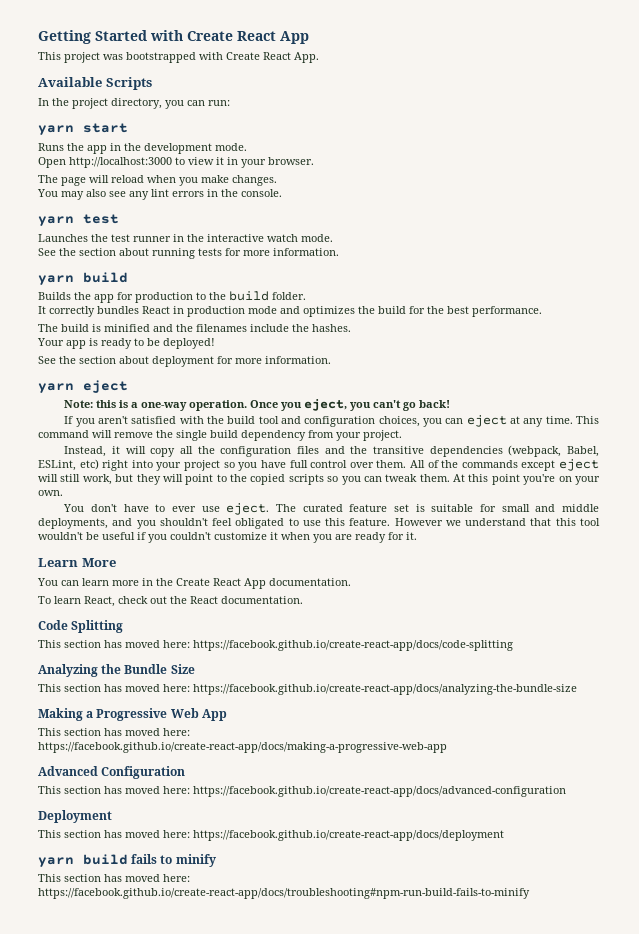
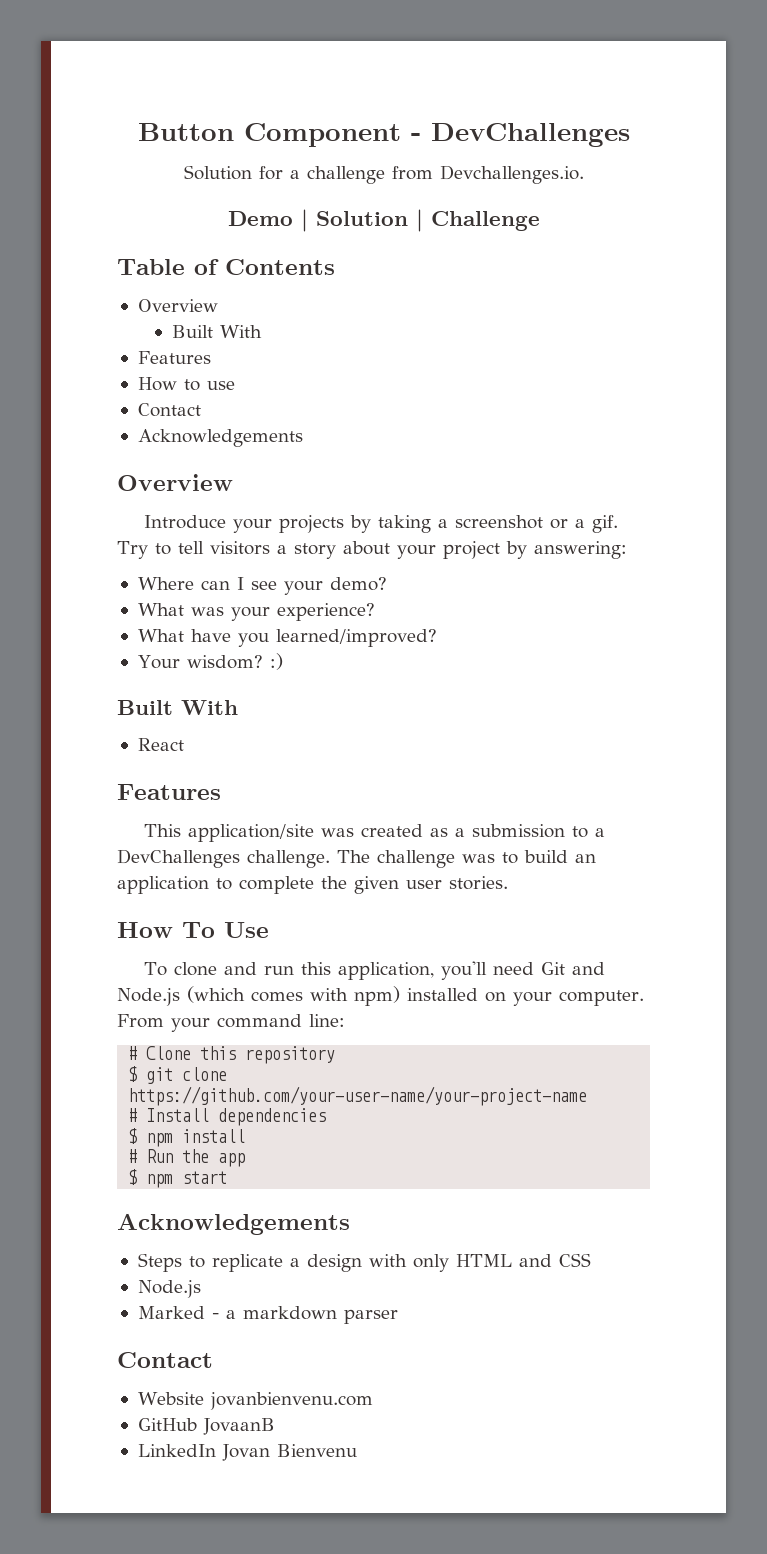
[38,30,309,44] [38,52,319,63] [38,77,152,90] [38,98,230,109] [38,123,128,135] [38,143,247,154] [38,157,314,168] [38,175,277,186] [37,189,282,200] [38,214,119,226] [38,234,333,242] [38,248,339,259] [38,272,128,285] [38,291,306,303] [38,306,542,317] [38,324,351,332] [37,338,215,349] [38,356,331,367] [38,380,128,393] [64,399,451,411] [64,415,599,427] [38,430,402,441] [64,445,599,457] [38,459,599,471] [38,474,601,485] [38,490,63,496] [63,503,599,515] [38,518,600,529] [38,532,417,543] [38,558,116,567] [37,578,351,589] [38,596,303,607] [38,620,124,633] [38,640,513,651] [38,664,195,677] [38,684,577,695] [38,708,227,721] [38,728,190,736] [38,742,447,753] [38,766,186,779] [38,786,566,797] [38,810,112,823] [38,830,504,841] [38,854,216,867] [38,874,190,882] [38,888,530,899] Getting Started with Create React App // This project was bootstrapped with Create React App. // Available Scripts // In the project directory, you can run: // yarn start // Runs the app in the development mode. // Open http://localhost:3000 to view it in your browser. // The page will reload when you make changes. // You may also see any lint errors in the console. // yarn test // Launches the test runner in the interactive watch mode. // See the section about running tests for more information. // yarn build // Builds the app for production to the build folder. // It correctly bundles React in production mode and optimizes the build for the best performance. // The build is minified and the filenames include the hashes. // Your app is ready to be deployed! // See the section about deployment for more information. // yarn eject // Note: this is a one-way operation. Once you eject, you can't go back! // If you aren't satisfied with the build tool and configuration choices, you can eject at any time. This command will remove the single build dependency from your project. // Instead, it will copy all the configuration files and the transitive dependencies (webpack, Babel, ESLint, etc) right into your project so you have full control over them. All of the commands except eject will still work, but they will point to the copied scripts so you can tweak them. At this point you're on your own. // You don't have to ever use eject. The curated feature set is suitable for small and middle deployments, and you shouldn't feel obligated to use this feature. However we understand that this tool wouldn't be useful if you couldn't customize it when you are ready for it. // Learn More // You can learn more in the Create React App documentation. // To learn React, check out the React documentation. // Code Splitting // This section has moved here: https://facebook.github.io/create-react-app/docs/code-splitting // Analyzing the Bundle Size // This section has moved here: https://facebook.github.io/create-react-app/docs/analyzing-the-bundle-size // Making a Progressive Web App // This section has moved here: https://facebook.github.io/create-react-app/docs/making-a-progressive-web-app // Advanced Configuration // This section has moved here: https://facebook.github.io/create-react-app/docs/advanced-configuration // Deployment // This section has moved here: https://facebook.github.io/create-react-app/docs/deployment // yarn build fails to minify // This section has moved here: https://facebook.github.io/create-react-app/docs/troubleshooting#npm-run-build-fails-to-minify -> [137,123,630,147] [183,165,584,184] [227,209,540,232] [117,259,335,275] [137,299,218,312] [172,325,263,338] [137,351,211,364] [137,377,235,391] [137,403,201,417] [137,429,303,447] [117,474,233,491] [143,515,618,533] [117,541,627,559] [137,577,387,595] [137,603,375,621] [137,629,437,647] [137,653,283,670] [117,700,238,715] [137,738,184,751] [117,784,221,800] [143,824,605,842] [117,849,596,868] [117,876,508,894] [117,922,269,938] [143,961,605,980] [117,986,644,1006] [117,1014,345,1032] [128,1046,336,1064] [128,1066,228,1084] [128,1086,588,1106] [128,1108,327,1126] [128,1128,246,1147] [128,1149,246,1167] [128,1169,228,1188] [117,1213,350,1235] [137,1253,591,1272] [137,1280,201,1298] [137,1306,398,1324] [117,1352,213,1368] [137,1392,373,1410] [137,1418,275,1435] [137,1444,357,1461] Button Component - DevChallenges // Solution for a challenge from Devchallenges.io. // Demo | Solution | Challenge // Table of Contents // Overview // Built With // Features // How to use // Contact // Acknowledgements // Overview // Introduce your projects by taking a screenshot or a gif. Try to tell visitors a story about your project by answering: // Where can I see your demo? // What was your experience? // What have you learned/improved? // Your wisdom? :) // Built With // React // Features // This application/site was created as a submission to a DevChallenges challenge. The challenge was to build an application to complete the given user stories. // How To Use // To clone and run this application, you'll need Git and Node.js (which comes with npm) installed on your computer. From your command line: // # Clone this repository // $ git clone https://github.com/your-user-name/your-project-name // # Install dependencies // $ npm install // # Run the app // $ npm start // Acknowledgements // Steps to replicate a design with only HTML and CSS // Node.js // Marked - a markdown parser // Contact // Website jovanbienvenu.com // GitHub JovaanB // LinkedIn Jovan Bienvenu

